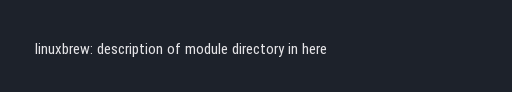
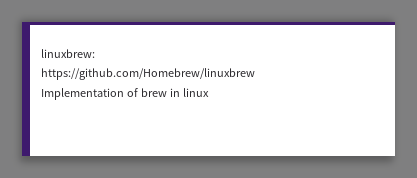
[97,43,328,57] description of module directory in here -> [41,68,255,80] [41,88,209,100] // https://github.com/Homebrew/linuxbrew // Implementation of brew in linux

